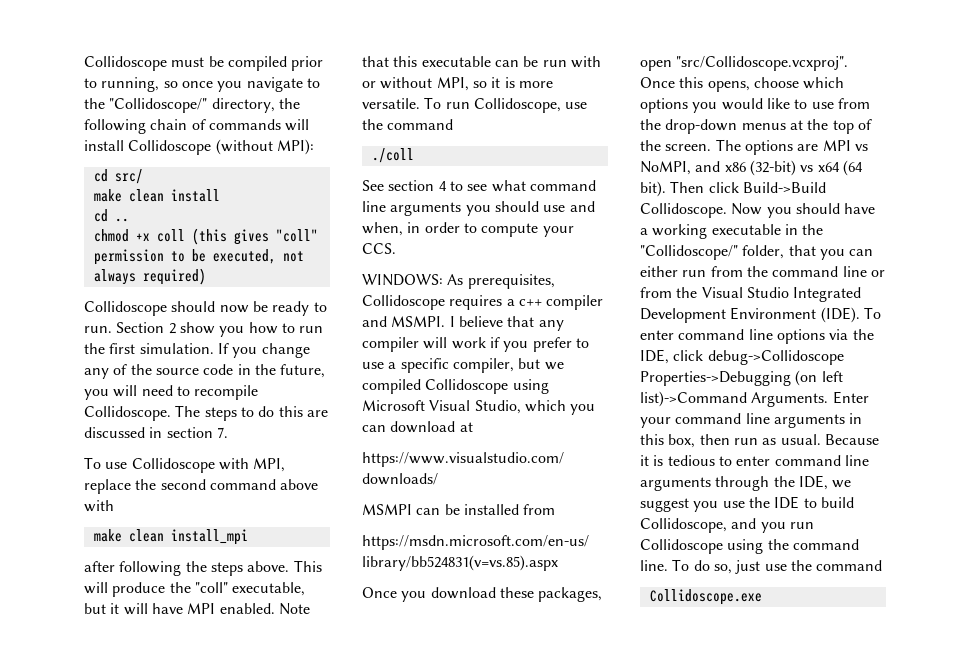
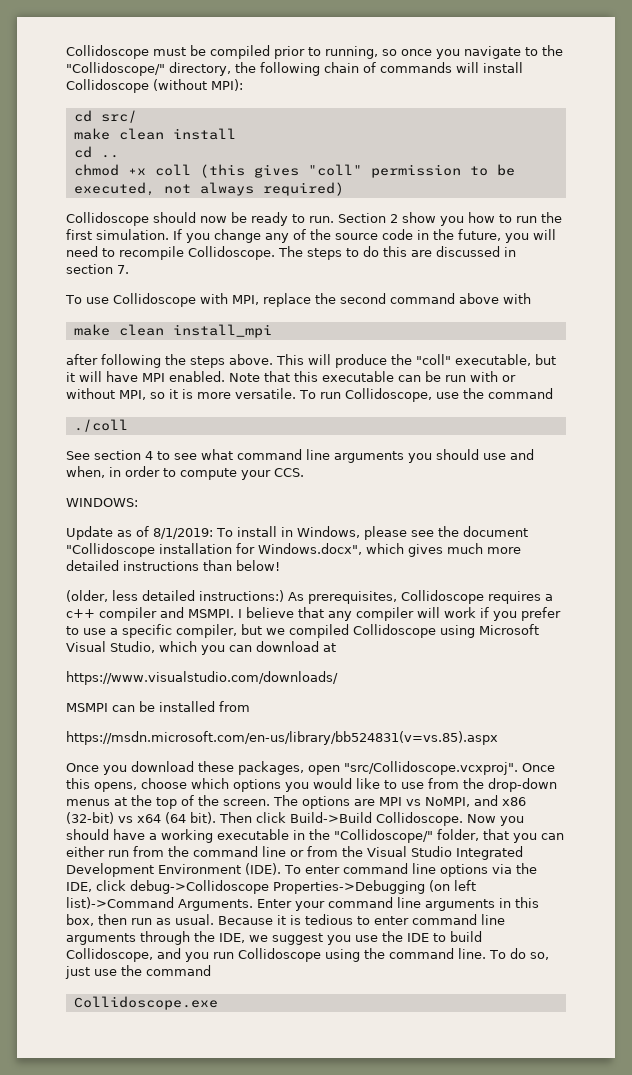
(443, 280) none -> [66,526,528,540] [66,543,521,557] [66,560,280,571] [66,590,284,602] // Update as of 8/1/2019: To install in Windows, please see the document "Collidoscope installation for Windows.docx", which gives much more detailed instructions than below! // (older, less detailed instructions:)

